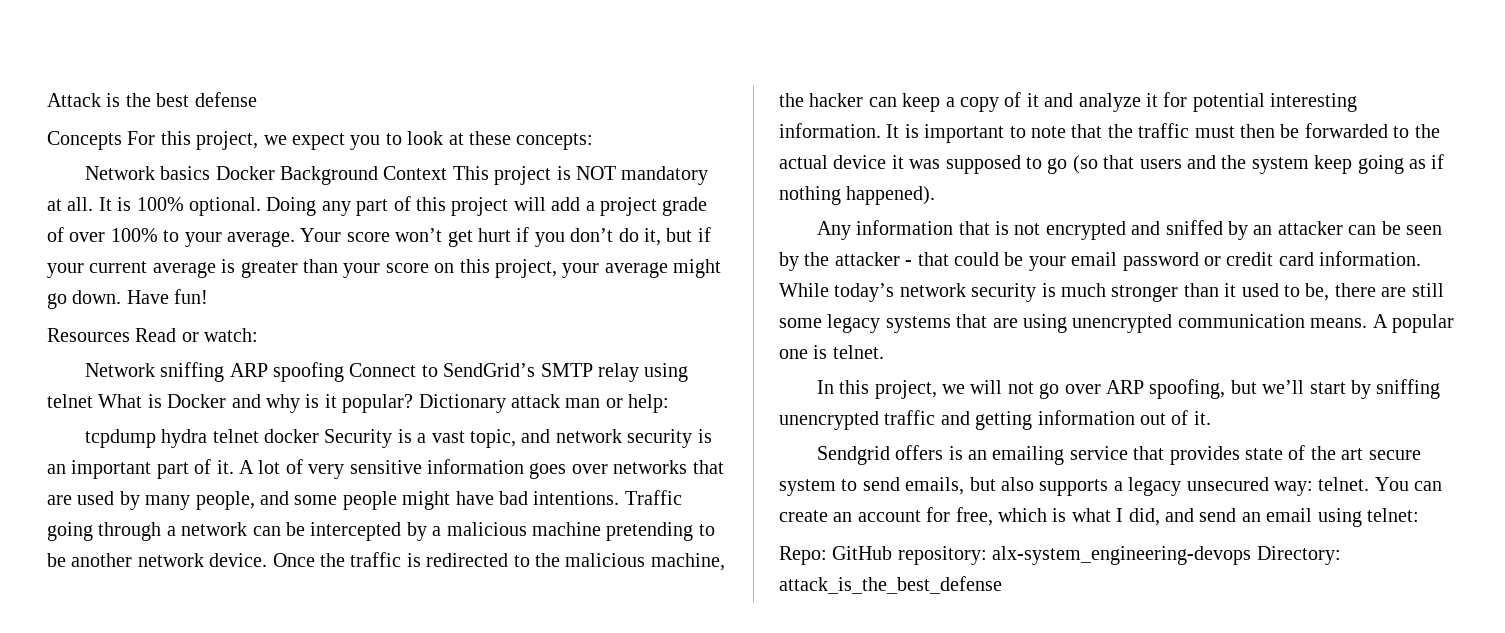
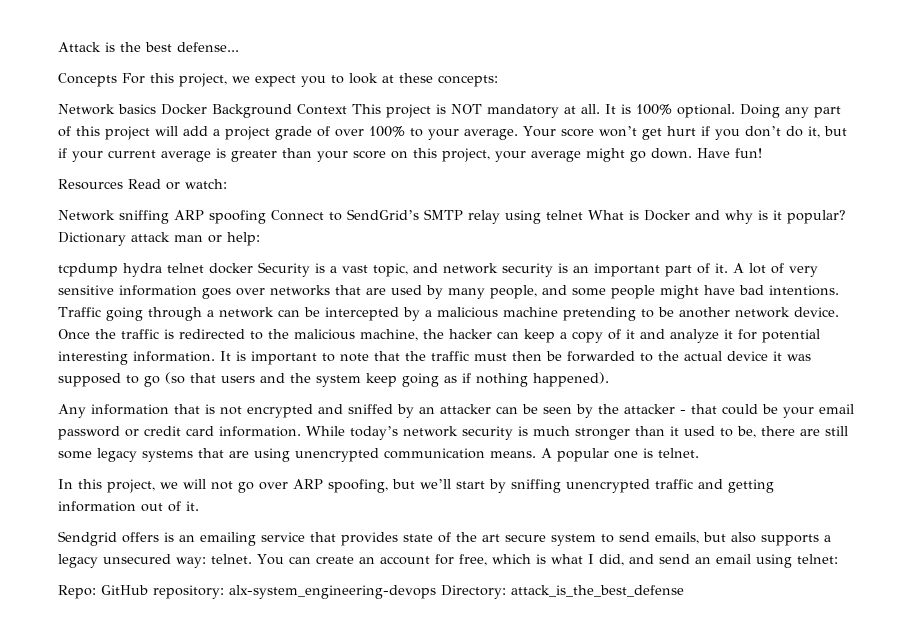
[194,92,257,107] defense -> [177,42,239,52] defense...

